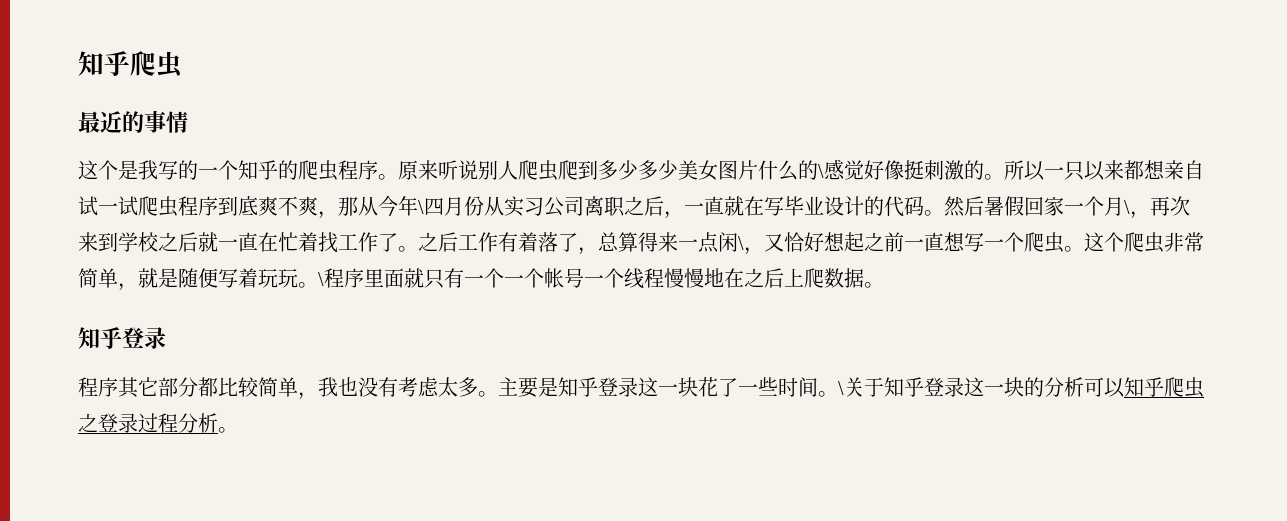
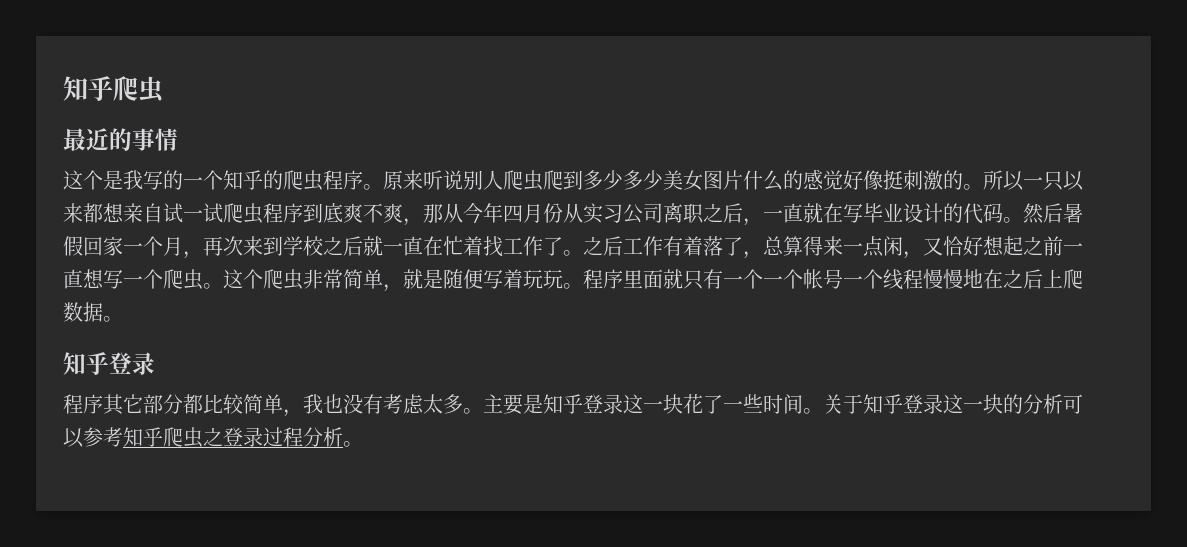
[818,164,824,178] \ -> (803, 180) none
[418,200,424,214] \ -> (503, 213) none
[1124,200,1130,214] \ -> (183, 246) none
[738,236,744,250] \ -> (903, 246) none
[318,272,324,286] \ -> (583, 286) none
[838,381,844,395] \ -> (823, 411) none
(1125, 388) none -> [83,427,123,447] 参考

